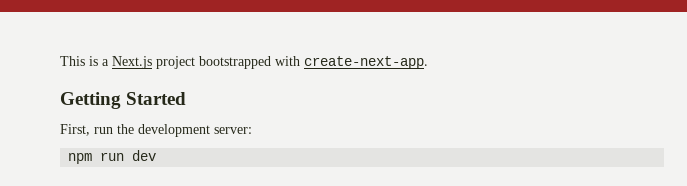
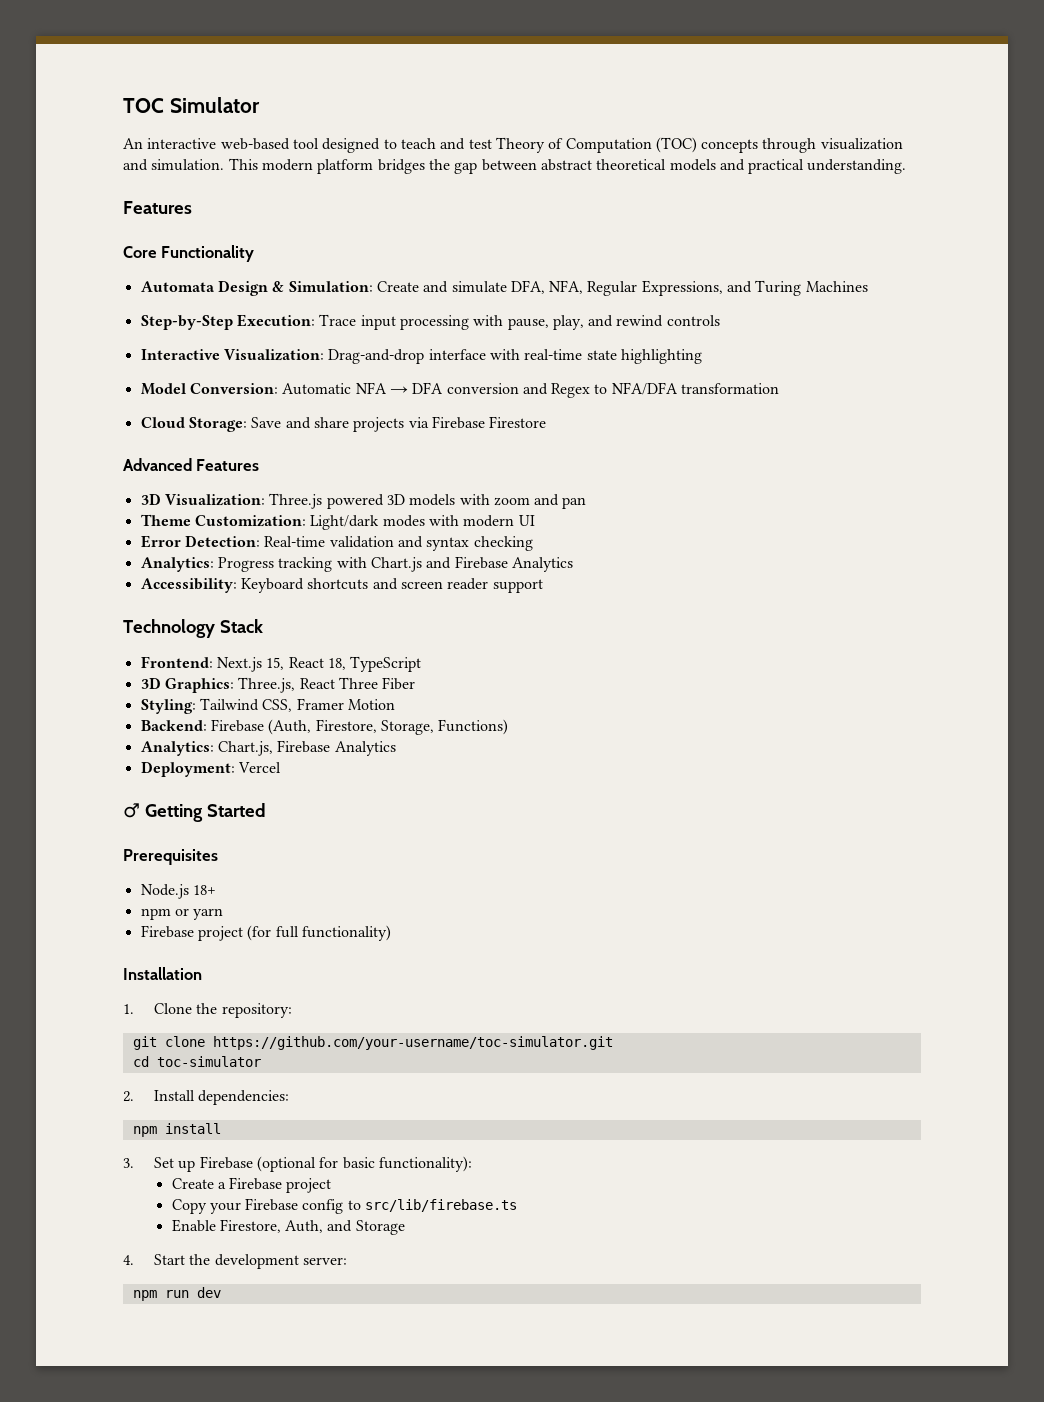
[60,56,428,69] [60,92,187,109] [60,124,113,136] This is a Next.js project bootstrapped with create-next-app. // Getting Started // First, run -> [123,97,260,113] [123,137,903,153] [123,158,907,174] [123,201,192,214] [123,245,255,262] [140,280,868,296] [140,314,720,330] [140,349,702,364] [140,382,780,398] [140,416,547,432] [123,458,260,471] [140,493,587,509] [140,514,535,530] [140,535,533,551] [140,556,573,572] [140,578,543,593] [123,619,263,638] [140,656,422,672] [140,677,416,693] [140,698,395,714] [140,719,509,735] [140,740,396,756] [140,761,281,777] [123,803,266,822] [123,849,218,865] [140,884,216,899] [140,908,224,920] [140,925,391,941] [123,967,202,980] [123,1003,292,1018] [132,1036,613,1050] [132,1056,261,1067] [123,1090,290,1105] [132,1123,221,1137] [123,1156,472,1172] [171,1177,332,1193] [171,1198,518,1214] [171,1219,405,1235] [123,1254,185,1265] TOC Simulator // An interactive web-based tool designed to teach and test Theory of Computation (TOC) concepts through visualization and simulation. This modern platform bridges the gap between abstract theoretical models and practical understanding. // Features // Core Functionality // Automata Design & Simulation: Create and simulate DFA, NFA, Regular Expressions, and Turing Machines // Step-by-Step Execution: Trace input processing with pause, play, and rewind controls // Interactive Visualization: Drag-and-drop interface with real-time state highlighting // Model Conversion: Automatic NFA → DFA conversion and Regex to NFA/DFA transformation // Cloud Storage: Save and share projects via Firebase Firestore // Advanced Features // 3D Visualization: Three.js powered 3D models with zoom and pan // Theme Customization: Light/dark modes with modern UI // Error Detection: Real-time validation and syntax checking // Analytics: Progress tracking with Chart.js and Firebase Analytics // Accessibility: Keyboard shortcuts and screen reader support // Technology Stack // Frontend: Next.js 15, React 18, TypeScript // 3D Graphics: Three.js, React Three Fiber // Styling: Tailwind CSS, Framer Motion // Backend: Firebase (Auth, Firestore, Storage, Functions) // Analytics: Chart.js, Firebase Analytics // Deployment: Vercel // ♂ Getting Started // Prerequisites // Node.js 18+ // npm or yarn // Firebase project (for full functionality) // Installation // 1. Clone the repository: // git clone https://github.com/your-username/toc-simulator.git // cd toc-simulator // 2. Install dependencies: // npm install // 3. Set up Firebase (optional for basic functionality): // Create a Firebase project // Copy your Firebase config to src/lib/firebase.ts // Enable Firestore, Auth, and Storage // 4. Start

